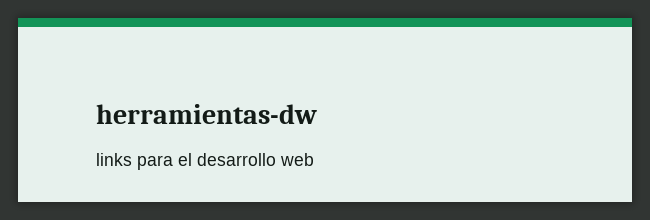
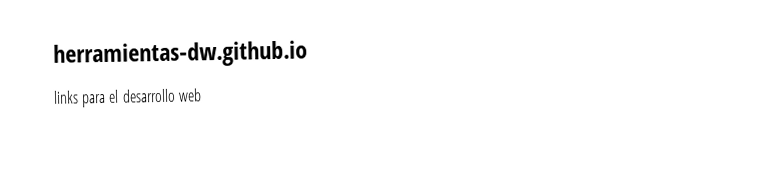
[96,104,317,124] herramientas-dw -> [53,40,308,69] herramientas-dw.github.io

